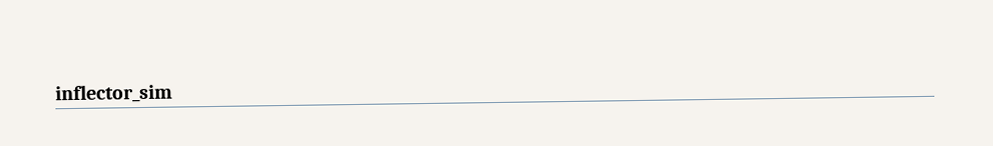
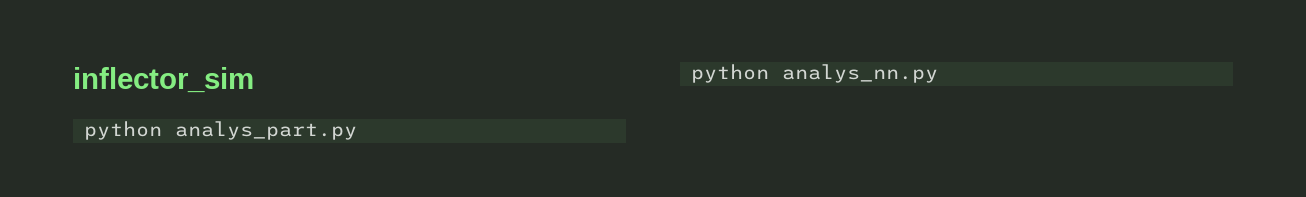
(173, 93) none -> [84,121,358,140] [691,64,939,83] // python analys_part.py // python analys_nn.py

